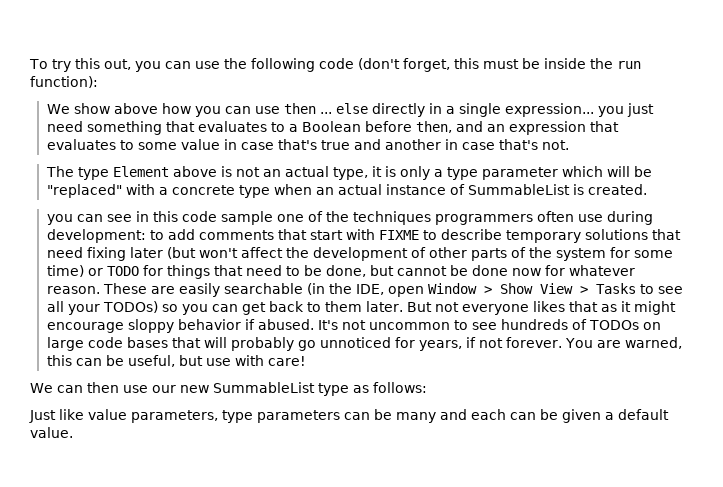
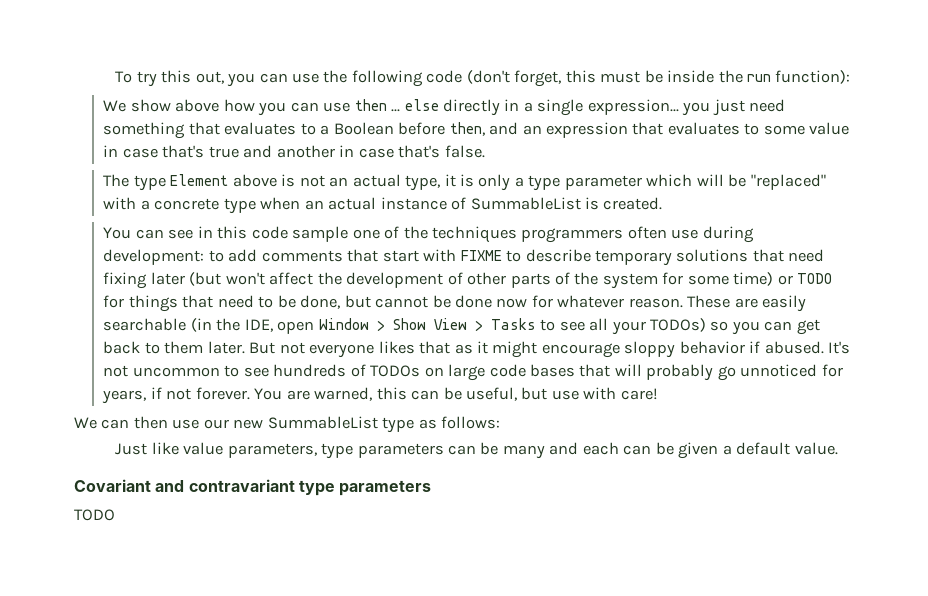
[541,140,569,150] not. -> [444,145,485,158] false.
[46,214,73,225] you -> [103,227,132,239] You
(73, 432) none -> [74,479,432,496] [74,509,115,521] // Covariant and contravariant type parameters // TODO

